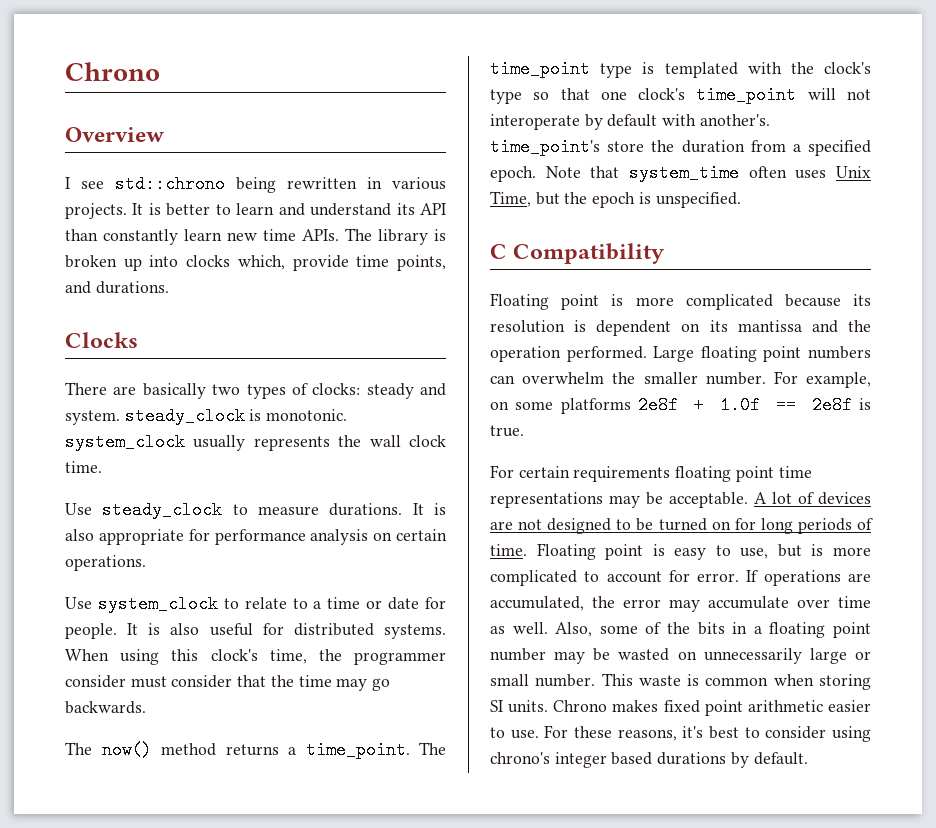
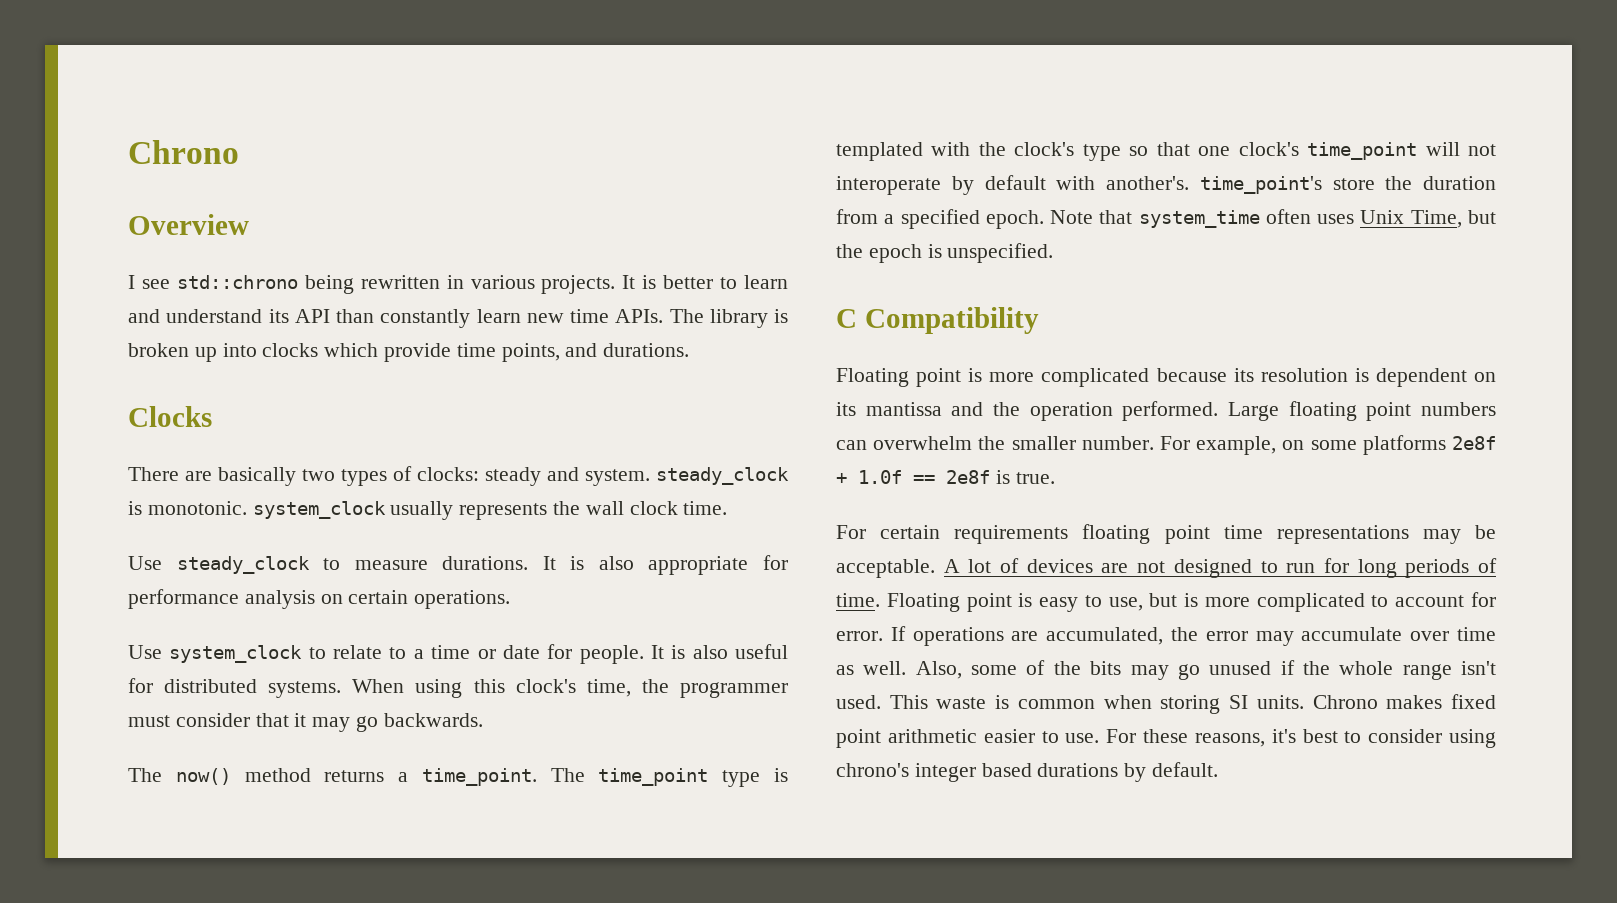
[237,255,285,270] which, -> [324,343,379,357] which
[65,675,126,688] consider -> (788, 690) none
[270,675,332,687] the time -> [294,713,307,727] it
[636,518,731,531] be turned on -> [1286,563,1316,573] run
[732,622,871,638] [490,648,871,664] [490,674,596,687] in a floating point number may be wasted on unnecessarily large or small number. -> [1130,660,1496,680] [836,695,881,709] may go unused if the whole range isn't used.

